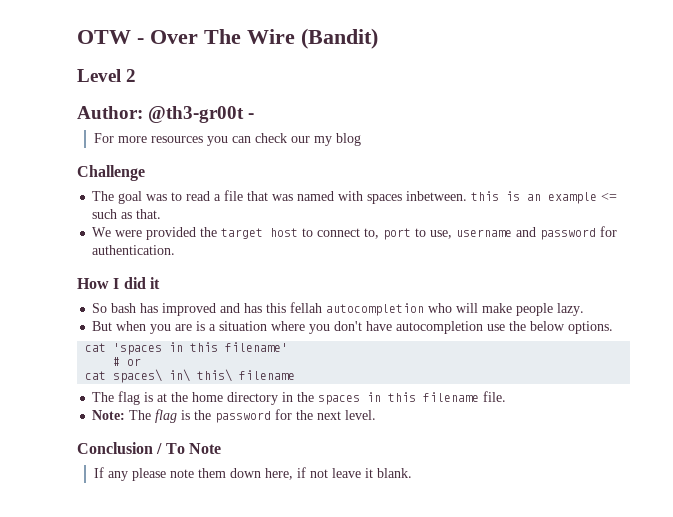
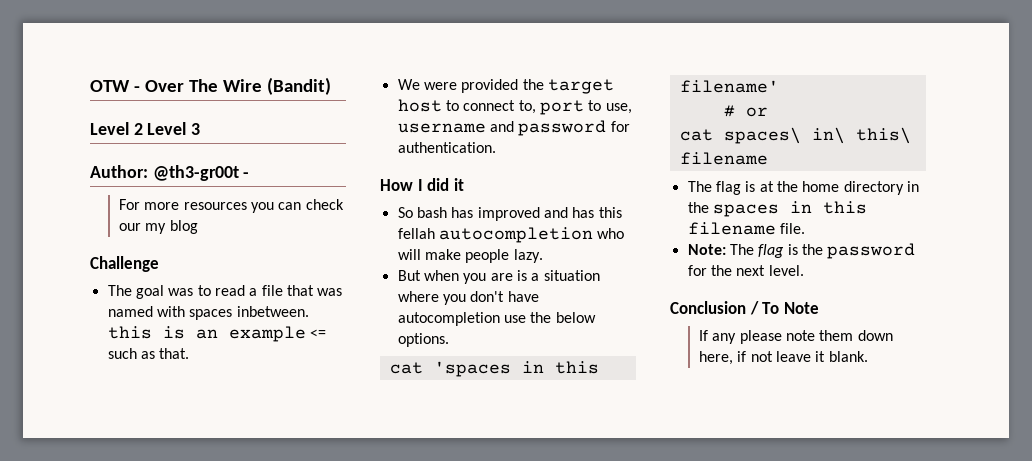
(137, 75) none -> [147,122,201,135] Level 3

